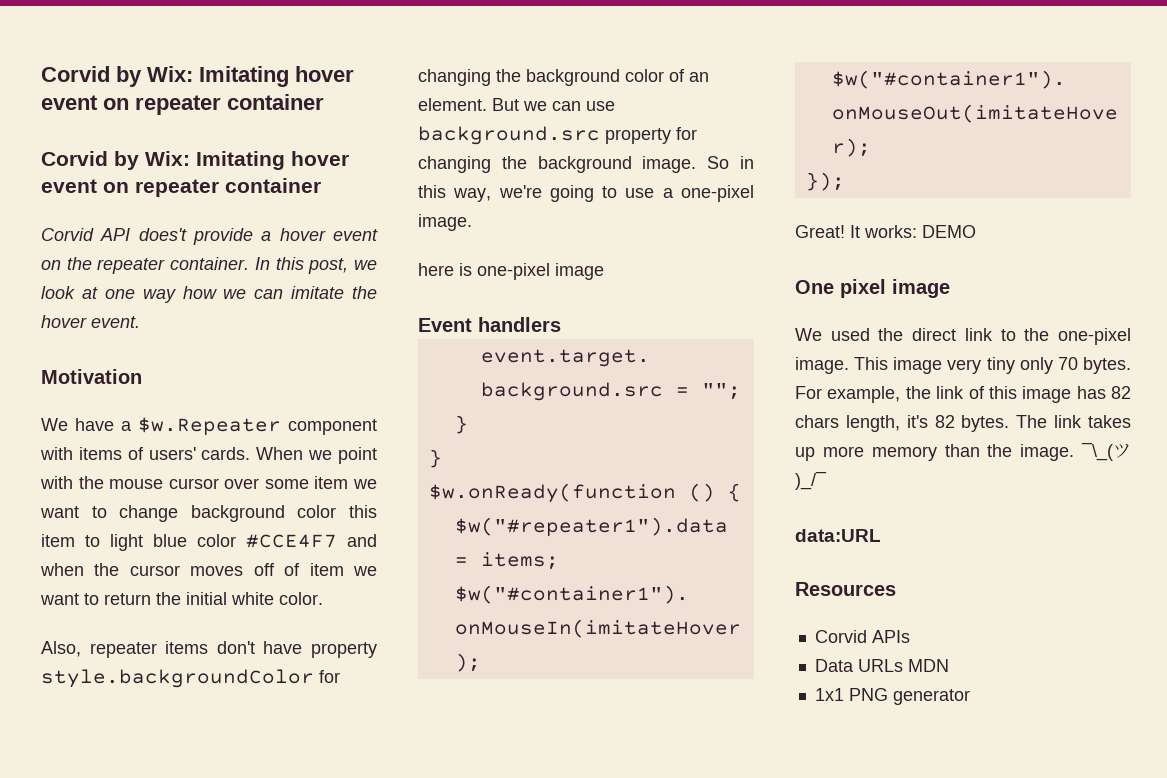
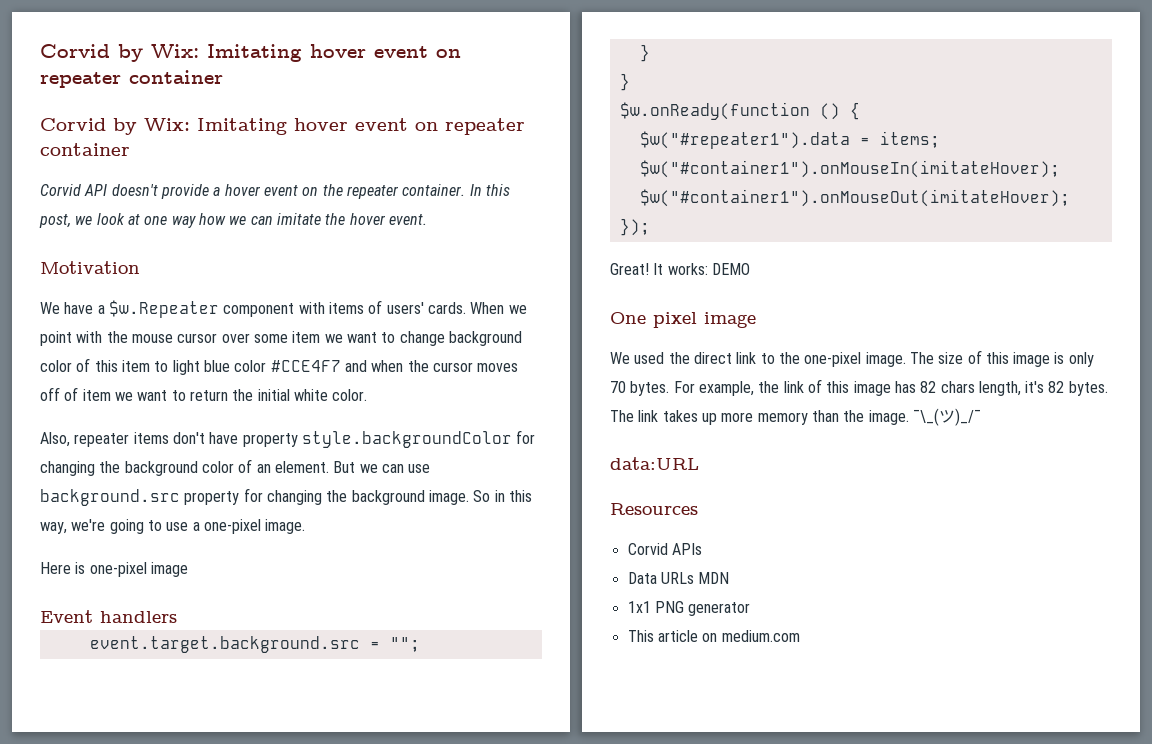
[138,228,187,241] does't -> [111,184,158,196] doesn't
(337, 511) none -> [76,358,91,372] of
[418,263,454,276] here -> [40,562,71,574] Here
[854,357,1015,374] This image very tiny -> [909,350,1065,367] The size of this image is
(970, 697) none -> [627,630,800,642] // This article on medium.com

